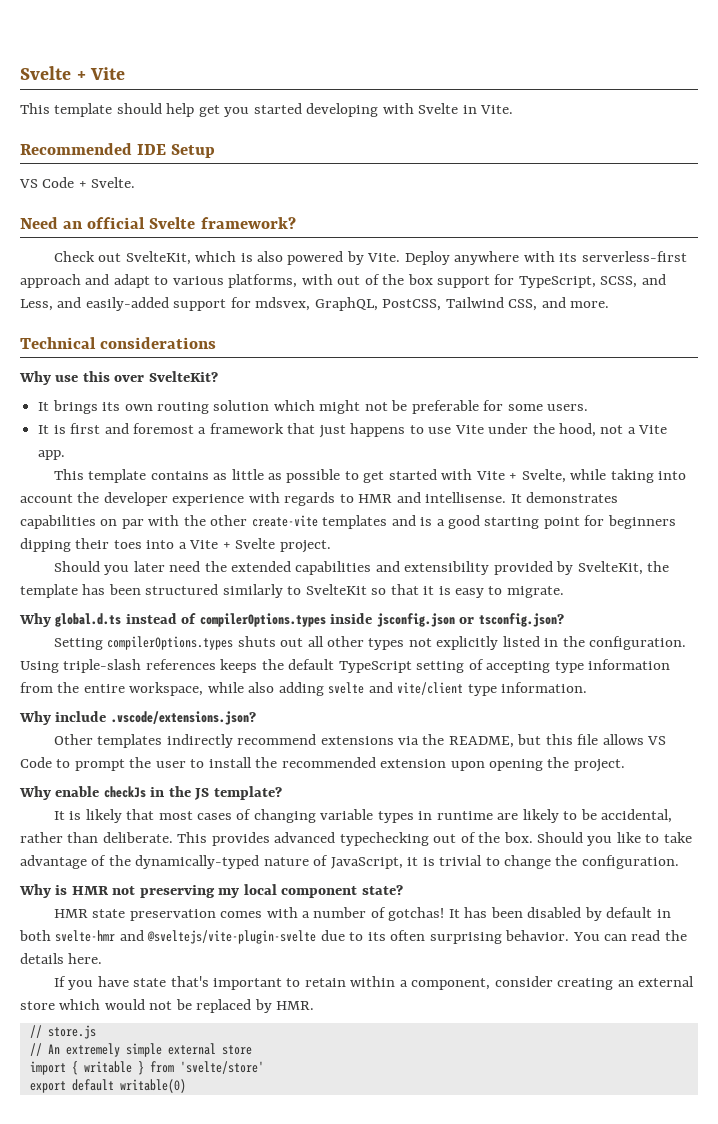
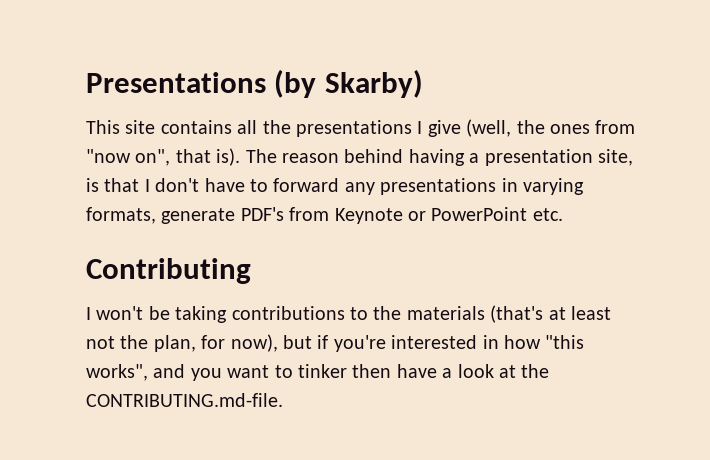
[20,66,126,80] [20,103,514,117] [20,143,216,158] [19,177,136,188] [20,217,296,229] [53,251,687,265] [20,274,666,288] [20,297,610,311] [20,337,217,349] [19,371,218,385] [38,400,589,414] [38,423,668,438] [38,450,66,460] [53,469,686,483] [20,492,619,506] [20,515,676,529] [20,538,331,553] [53,561,670,575] [20,584,564,598] [19,613,564,627] [53,636,687,650] [20,659,671,673] [20,682,588,696] [19,711,256,725] [53,734,667,748] [20,757,625,772] [19,786,282,800] [53,809,672,823] [20,832,692,846] [20,855,679,869] [19,884,403,898] [53,907,671,921] [19,930,687,944] [20,953,103,964] [53,976,695,990] [20,999,315,1013] [29,1025,96,1039] [29,1043,252,1057] [29,1061,264,1075] [29,1079,186,1093] Svelte + Vite // This template should help get you started developing with Svelte in Vite. // Recommended IDE Setup // VS Code + Svelte. // Need an official Svelte framework? // Check out SvelteKit, which is also powered by Vite. Deploy anywhere with its serverless-first approach and adapt to various platforms, with out of the box support for TypeScript, SCSS, and Less, and easily-added support for mdsvex, GraphQL, PostCSS, Tailwind CSS, and more. // Technical considerations // Why use this over SvelteKit? // It brings its own routing solution which might not be preferable for some users. // It is first and foremost a framework that just happens to use Vite under the hood, not a Vite app. // This template contains as little as possible to get started with Vite + Svelte, while taking into account the developer experience with regards to HMR and intellisense. It demonstrates capabilities on par with the other create-vite templates and is a good starting point for beginners dipping their toes into a Vite + Svelte project. // Should you later need the extended capabilities and extensibility provided by SvelteKit, the template has been structured similarly to SvelteKit so that it is easy to migrate. // Why global.d.ts instead of compilerOptions.types inside jsconfig.json or tsconfig.json? // Setting compilerOptions.types shuts out all other types not explicitly listed in the configuration. Using triple-slash references keeps the default TypeScript setting of accepting type information from the entire workspace, while also adding svelte and vite/client type information. // Why include .vscode/extensions.json? // Other templates indirectly recommend extensions via the README, but this file allows VS Code to prompt the user to install the recommended extension upon opening the project. // Why enable checkJs in the JS template? // It is likely that most cases of changing variable types in runtime are likely to be accidental, rather than deliberate. This provides advanced typechecking out of the box. Should you like to take advantage of the dynamically-typed nature of JavaScript, it is trivial to change the configuration. // Why is HMR not preserving my local component state? // HMR state preservation comes with a number of gotchas! It has been disabled by default in both svelte-hmr and @sveltejs/vite-plugin-svelte due to its often surprising behavior. You can read the details here. // If you have state that's important to retain within a component, consider creating an external store which would not be replaced by HMR. // // store.js // // An extremely simple external store // import { writable } from 'svelte/store' // export default writable(0) -> [86,69,423,98] [86,119,636,137] [86,148,633,166] [86,178,584,195] [86,207,563,224] [86,258,251,284] [86,305,611,323] [86,334,585,352] [86,364,550,381] [86,393,283,407] Presentations (by Skarby) // This site contains all the presentations I give (well, the ones from "now on", that is). The reason behind having a presentation site, is that I don't have to forward any presentations in varying formats, generate PDF's from Keynote or PowerPoint etc. // Contributing // I won't be taking contributions to the materials (that's at least not the plan, for now), but if you're interested in how "this works", and you want to tinker then have a look at the CONTRIBUTING.md-file.

